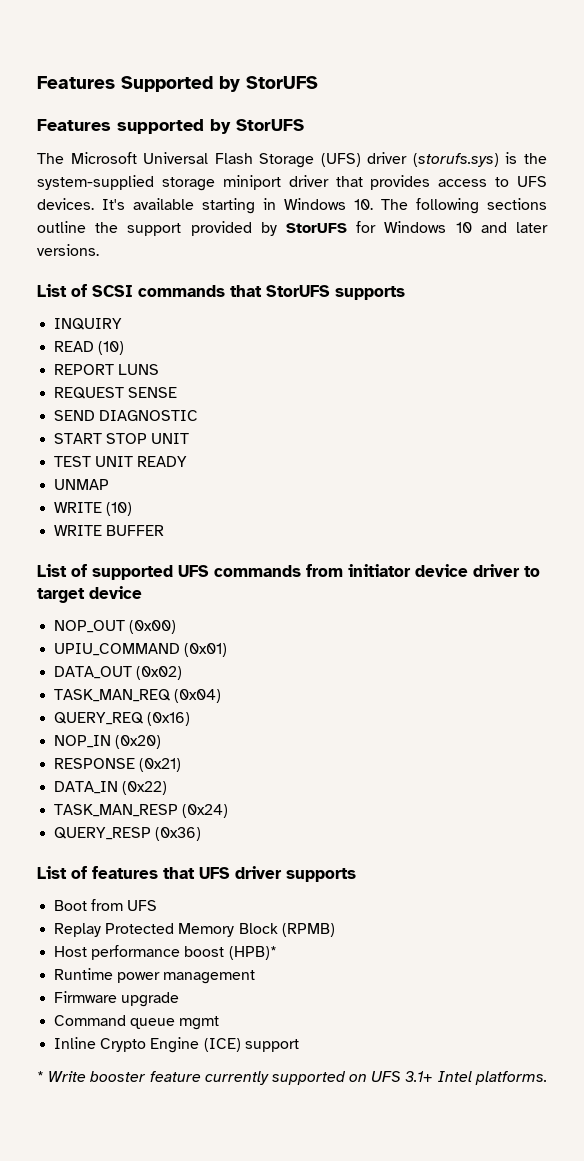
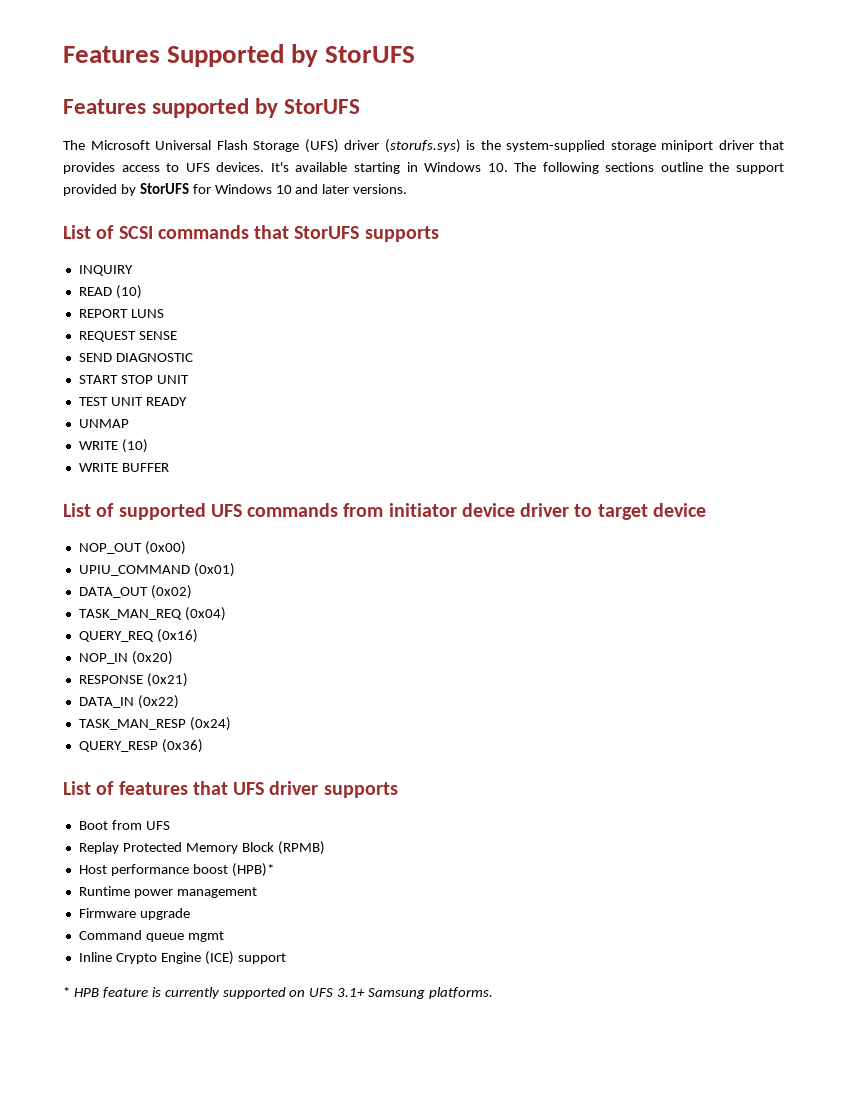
[48,1071,201,1082] Write booster feature -> [73,987,161,998] HPB feature is
[437,1071,472,1082] Intel -> [368,988,426,999] Samsung

